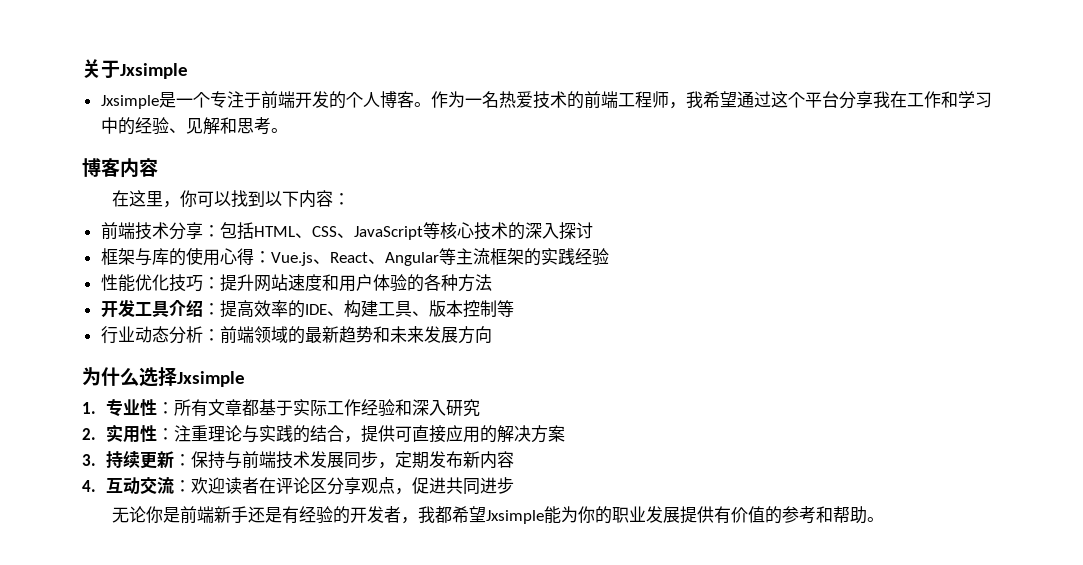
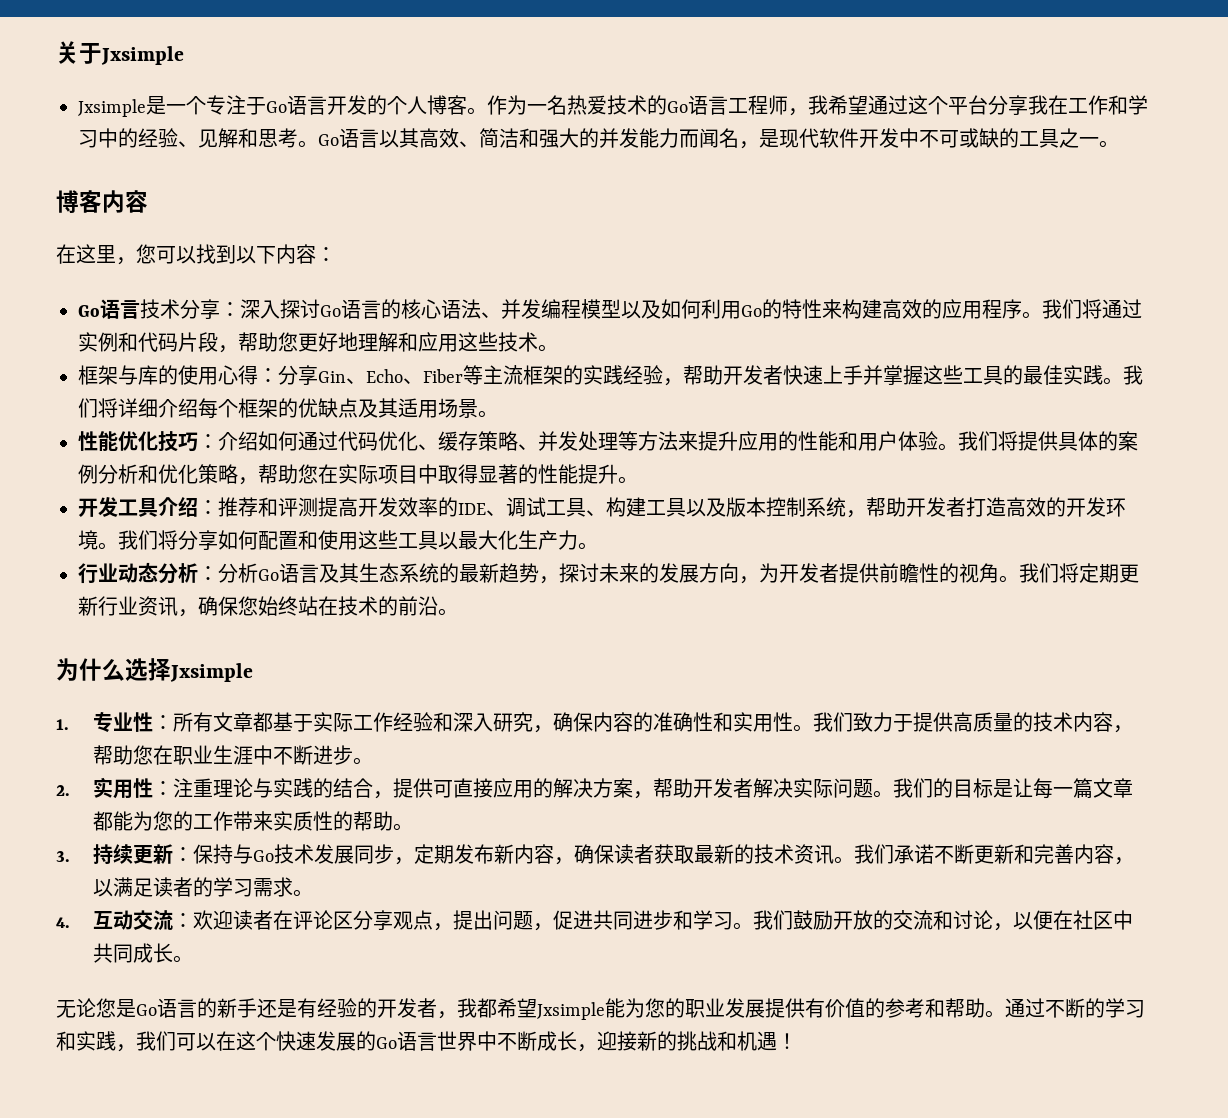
[260,91,295,109] 前端 -> [266,95,327,115] Go语言
[583,91,618,109] 前端 -> [667,95,728,115] Go语言
(288, 130) none -> [318,128,1119,149] Go语言以其高效、简洁和强大的并发能力而闻名，是现代软件开发中不可或缺的工具之一。
[179,190,197,207] 你 -> [136,244,156,264] 您
[100,222,135,240] 前端 -> [78,299,140,319] Go语言
[219,222,593,240] 包括HTML、CSS、JavaScript等核心技术的深入探讨 -> [240,299,1142,319] [78,332,558,353] 深入探讨Go语言的核心语法、并发编程模型以及如何利用Go的特性来构建高效的应用程序。我们将通过实例和代码片段，帮助您更好地理解和应用这些技术。
[270,252,439,266] Vue.js、React、Angular -> [278,365,463,386] 分享Gin、Echo、Fiber
[100,274,492,292] // 性能优化技巧：提升网站速度和用户体验的各种方法 -> [663,365,1143,386] [78,398,498,419] [78,431,1138,452] [78,464,638,485] ，帮助开发者快速上手并掌握这些工具的最佳实践。我们将详细介绍每个框架的优缺点及其适用场景。 // 性能优化技巧：介绍如何通过代码优化、缓存策略、并发处理等方法来提升应用的性能和用户体验。我们将提供具体的案例分析和优化策略，帮助您在实际项目中取得显著的性能提升。
[219,300,254,318] 提高 -> [218,497,398,517] 推荐和评测提高开发
(344, 313) none -> [506,497,606,517] 调试工具、
[411,311,429,316] 、 -> [686,498,726,517] 以及
[496,300,514,317] [100,326,492,344] 等 // 行业动态分析：前端领域的最新趋势和未来发展方向 -> [806,497,1126,518] [78,530,598,551] [78,562,1139,584] [78,596,458,617] 系统，帮助开发者打造高效的开发环境。我们将分享如何配置和使用这些工具以最大化生产力。 // 行业动态分析：分析Go语言及其生态系统的最新趋势，探讨未来的发展方向，为开发者提供前瞻性的视角。我们将定期更新行业资讯，确保您始终站在技术的前沿。
(480, 408) none -> [533,712,1134,733] [93,745,374,765] ，确保内容的准确性和实用性。我们致力于提供高质量的技术内容，帮助您在职业生涯中不断进步。
(565, 433) none -> [633,778,1134,799] [93,811,414,831] ，帮助开发者解决实际问题。我们的目标是让每一篇文章都能为您的工作带来实质性的帮助。
[241,451,276,469] 前端 -> [253,850,275,862] Go
(514, 459) none -> [554,844,1135,865] [93,877,314,897] ，确保读者获取最新的技术资讯。我们承诺不断更新和完善内容，以满足读者的学习需求。
(412, 491) none -> [453,910,554,931] 提出问题，
[111,506,214,524] // 无论你是前端 -> [673,910,1134,931] [93,943,194,963] [56,998,217,1018] 和学习。我们鼓励开放的交流和讨论，以便在社区中共同成长。 // 无论您是Go语言的
[577,506,595,523] 你 -> [645,998,665,1018] 您
(884, 519) none -> [1005,998,1145,1018] [56,1031,797,1052] 通过不断的学习和实践，我们可以在这个快速发展的Go语言世界中不断成长，迎接新的挑战和机遇！

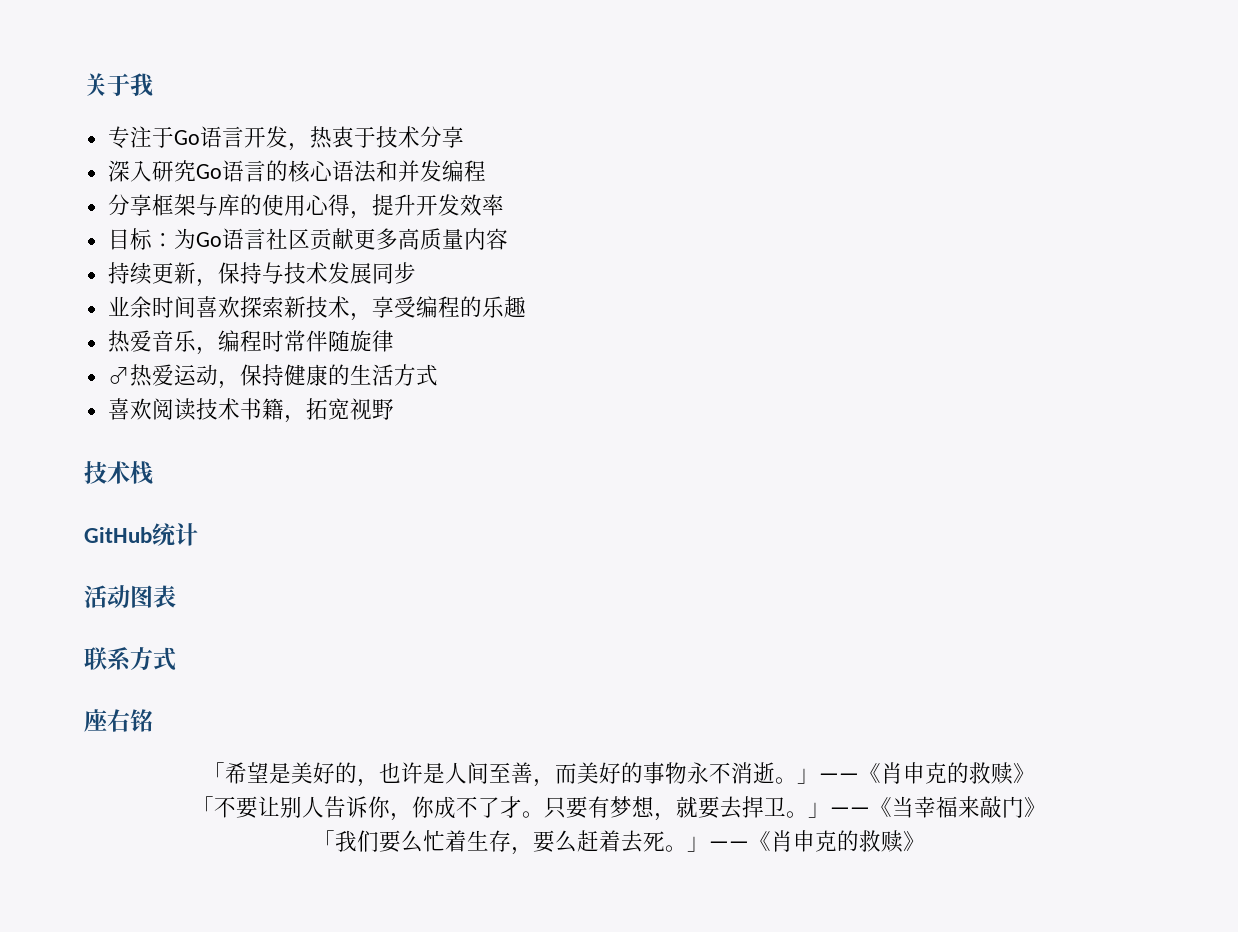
[101,46,184,65] [78,96,206,117] Jxsimple // Jxsimple是一个 -> [130,73,153,97] 我 //
[367,95,1148,116] [78,128,1119,149] [56,190,148,213] [56,244,336,265] [78,299,140,319] 的个人博客。作为一名热爱技术的Go语言工程师，我希望通过这个平台分享我在工作和学习中的经验、见解和思考。Go语言以其高效、简洁和强大的并发能力而闻名，是现代软件开发中不可或缺的工具之一。 // 博客内容 // 在这里，您可以找到以下内容： // Go语言 -> [287,126,376,151] ，热衷于
[220,299,320,319] ：深入探讨 -> [107,160,196,182] // 深入研究
[481,312,501,318] 、 -> [375,160,398,182] 和
[581,299,1142,319] [78,332,558,353] 模型以及如何利用Go的特性来构建高效的应用程序。我们将通过实例和代码片段，帮助您更好地理解和应用这些技术。 // -> [107,194,152,216] // 分享
[258,365,1143,386] [78,398,498,419] [78,431,1138,452] [78,464,638,485] [78,497,1126,518] [78,530,598,551] [78,562,1139,584] [78,596,458,617] [56,658,253,682] [56,712,1134,733] [93,745,374,765] [56,777,1134,799] [93,811,414,831] [56,844,1135,865] [93,877,314,897] [56,910,1134,931] [93,943,194,963] [56,998,1145,1020] [56,1031,797,1052] ：分享Gin、Echo、Fiber等主流框架的实践经验，帮助开发者快速上手并掌握这些工具的最佳实践。我们将详细介绍每个框架的优缺点及其适用场景。 // 性能优化技巧：介绍如何通过代码优化、缓存策略、并发处理等方法来提升应用的性能和用户体验。我们将提供具体的案例分析和优化策略，帮助您在实际项目中取得显著的性能提升。 // 开发工具介绍：推荐和评测提高开发效率的IDE、调试工具、构建工具以及版本控制系统，帮助开发者打造高效的开发环境。我们将分享如何配置和使用这些工具以最大化生产力。 // 行业动态分析：分析Go语言及其生态系统的最新趋势，探讨未来的发展方向，为开发者提供前瞻性的视角。我们将定期更新行业资讯，确保您始终站在技术的前沿。 // 为什么选择Jxsimple // 1.专业性：所有文章都基于实际工作经验和深入研究，确保内容的准确性和实用性。我们致力于提供高质量的技术内容，帮助您在职业生涯中不断进步。 // 2.实用性：注重理论与实践的结合，提供可直接应用的解决方案，帮助开发者解决实际问题。我们的目标是让每一篇文章都能为您的工作带来实质性的帮助。 // 3.持续更新：保持与Go技术发展同步，定期发布新内容，确保读者获取最新的技术资讯。我们承诺不断更新和完善内容，以满足读者的学习需求。 // 4.互动交流：欢迎读者在评论区分享观点，提出问题，促进共同进步和学习。我们鼓励开放的交流和讨论，以便在社区中共同成长。 // 无论您是Go语言的新手还是有经验的开发者，我都希望Jxsimple能为您的职业发展提供有价值的参考和帮助。通过不断的学习和实践，我们可以在这个快速发展的Go语言世界中不断成长，迎接新的挑战和机遇！ -> [349,194,504,219] [107,228,508,251] [107,262,416,287] [107,296,526,321] [107,330,394,355] [107,364,438,389] [107,398,394,423] [84,461,153,485] [84,523,198,546] [84,585,176,608] [84,647,176,671] [84,709,153,732] [203,762,1035,787] [192,796,1046,821] [313,830,925,855] ，提升开发效率 // 目标：为Go语言社区贡献更多高质量内容 // 持续更新，保持与技术发展同步 // 业余时间喜欢探索新技术，享受编程的乐趣 // 热爱音乐，编程时常伴随旋律 // ♂热爱运动，保持健康的生活方式 // 喜欢阅读技术书籍，拓宽视野 // 技术栈 // GitHub统计 // 活动图表 // 联系方式 // 座右铭 // 「希望是美好的，也许是人间至善，而美好的事物永不消逝。」——《肖申克的救赎》 // 「不要让别人告诉你，你成不了才。只要有梦想，就要去捍卫。」——《当幸福来敲门》 // 「我们要么忙着生存，要么赶着去死。」——《肖申克的救赎》

